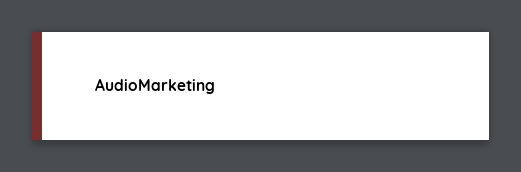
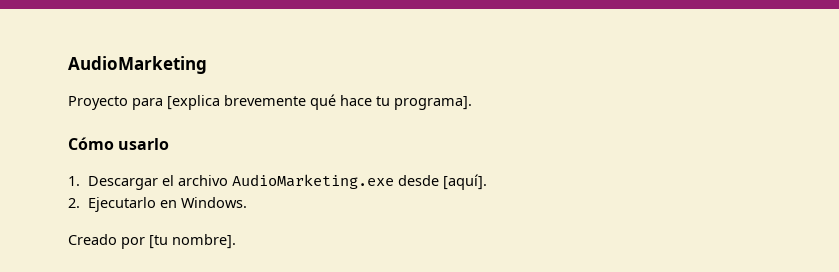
(215, 86) none -> [68,94,472,110] [68,137,170,150] [68,174,487,190] [68,197,247,212] [68,234,236,249] // Proyecto para [explica brevemente qué hace tu programa]. // Cómo usarlo // 1. Descargar el archivo AudioMarketing.exe desde [aquí]. // 2. Ejecutarlo en Windows. // Creado por [tu nombre].

